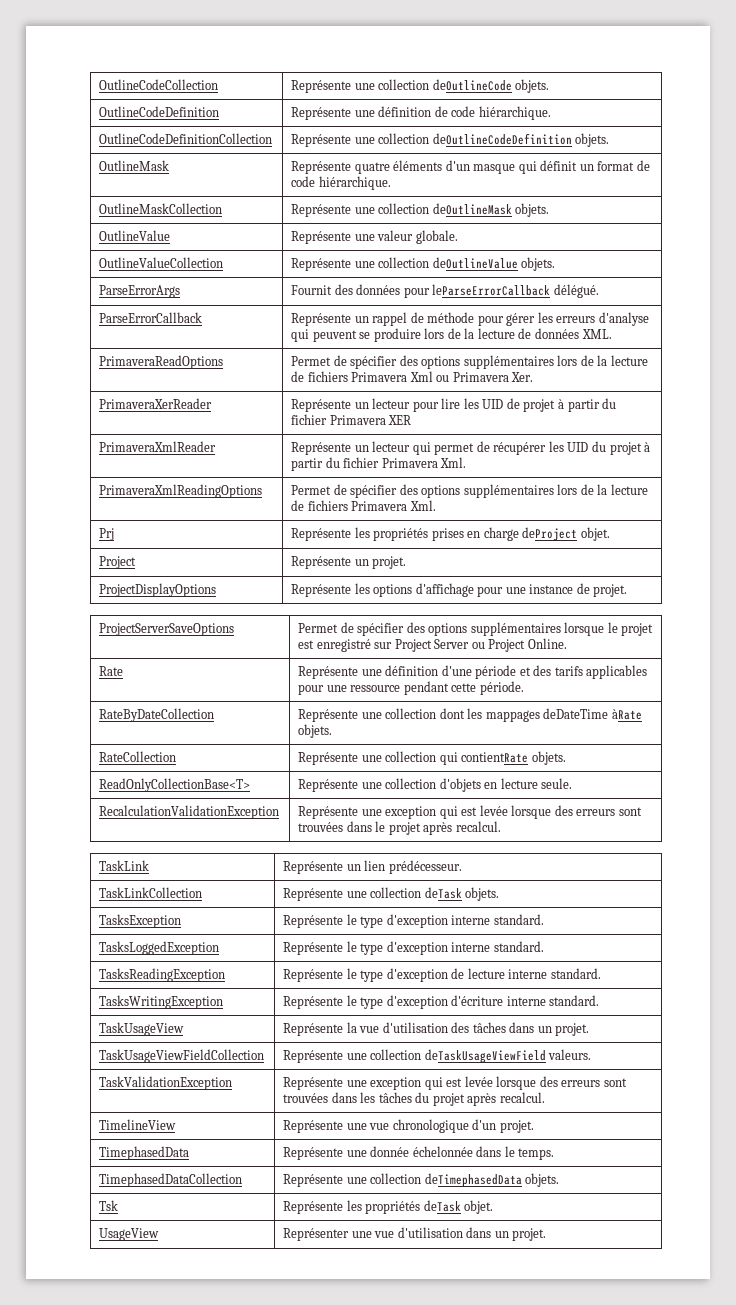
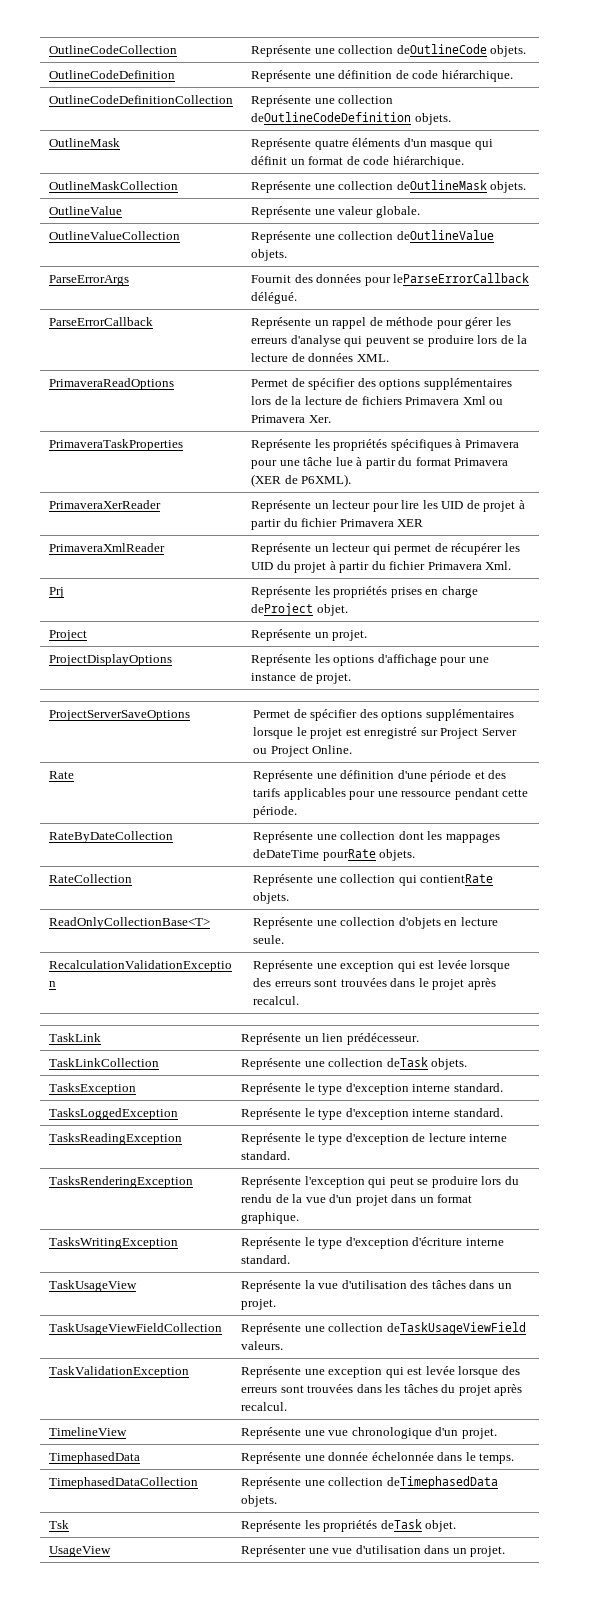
(534, 377) none -> [49,439,184,451] [251,439,519,451] [251,457,509,469] [251,474,352,487] // PrimaveraTaskProperties | Représente les propriétés spécifiques à Primavera pour une tâche lue à partir du format Primavera (XER de P6XML).
[99,484,263,498] [291,484,648,498] [291,500,436,511] // PrimaveraXmlReadingOptions | Permet de spécifier des options supplémentaires lors de la lecture de fichiers Primavera Xml. -> (512, 565) none
[611,709,642,720] àRate -> [322,849,376,861] pourRate
(601, 973) none -> [49,1176,194,1188] [241,1176,519,1188] [241,1194,473,1206] [241,1212,300,1224] // TasksRenderingException | Représente l'exception qui peut se produire lors du rendu de la vue d'un projet dans un format graphique.

